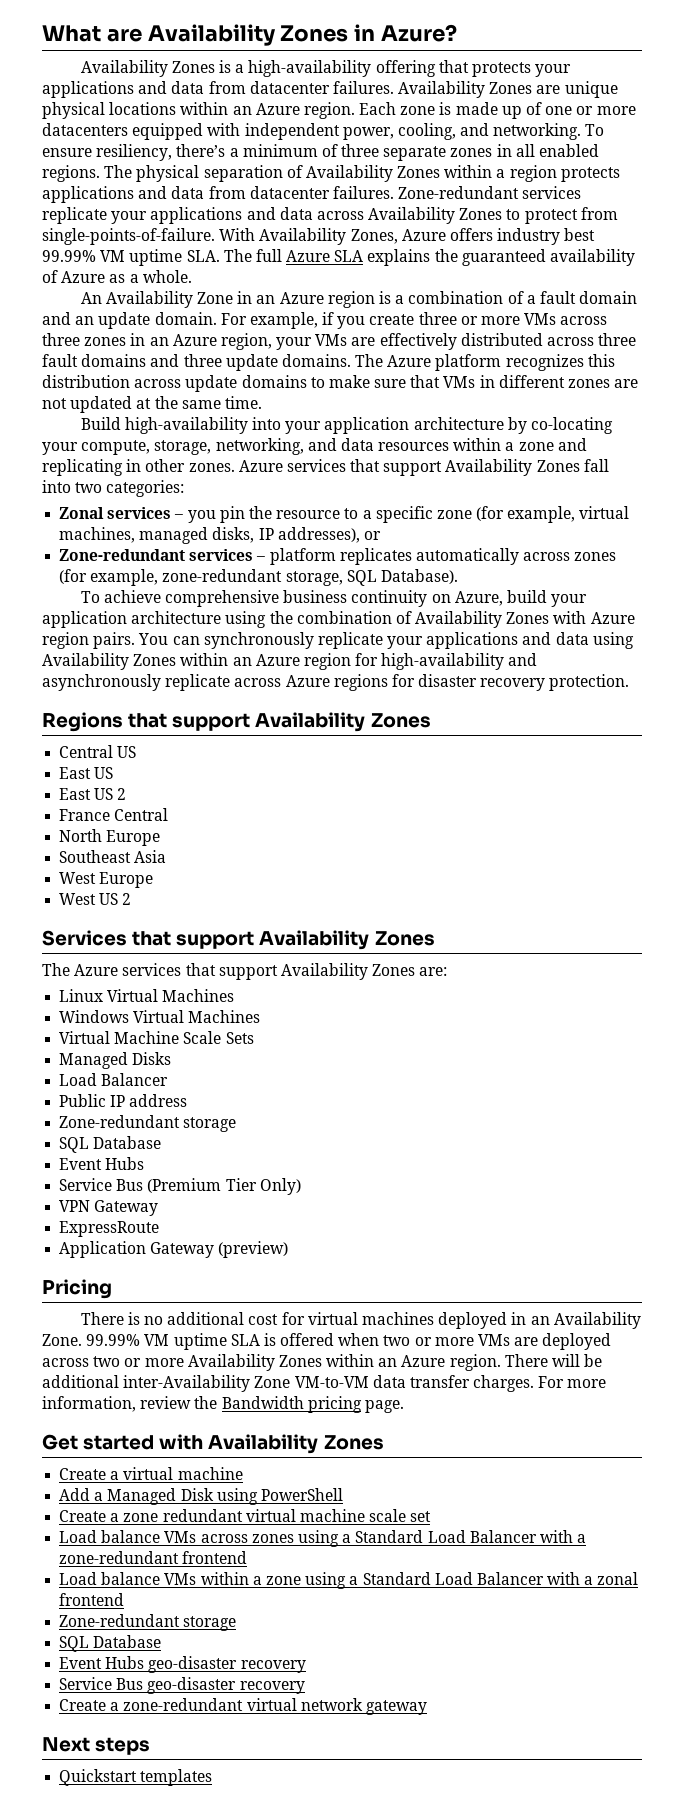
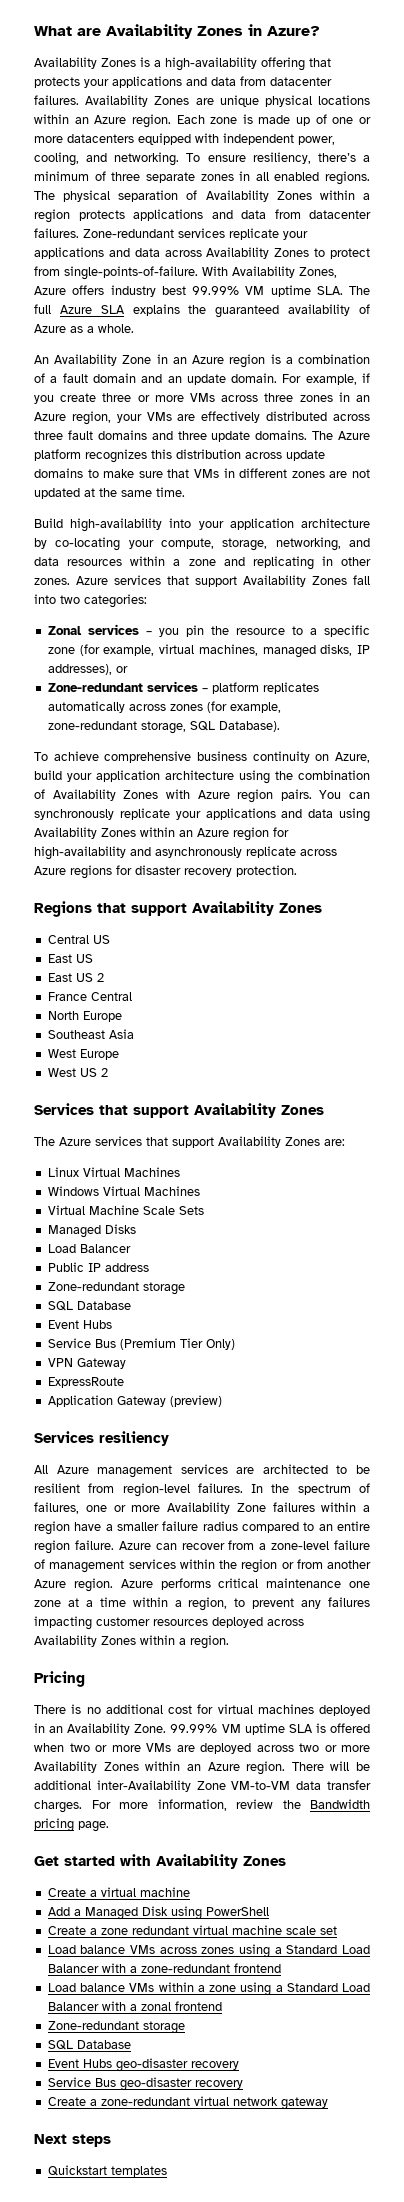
(289, 1249) none -> [34,1431,169,1446] [34,1464,370,1478] [34,1483,370,1497] [34,1502,370,1514] [34,1521,370,1535] [34,1540,370,1554] [34,1559,371,1573] [34,1578,370,1592] [34,1597,370,1611] [34,1616,304,1630] [34,1635,229,1649] // Services resiliency // All Azure management services are architected to be resilient from region-level failures. In the spectrum of failures, one or more Availability Zone failures within a region have a smaller failure radius compared to an entire region failure. Azure can recover from a zone-level failure of management services within the region or from another Azure region. Azure performs critical maintenance one zone at a time within a region, to prevent any failures impacting customer resources deployed across Availability Zones within a region.

